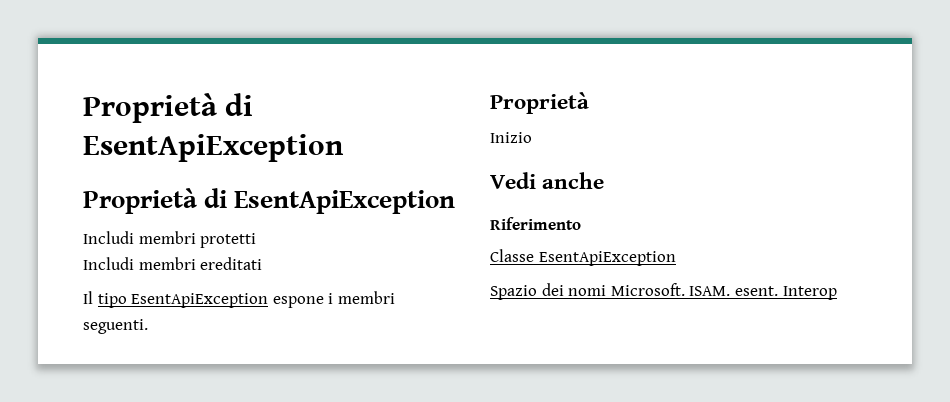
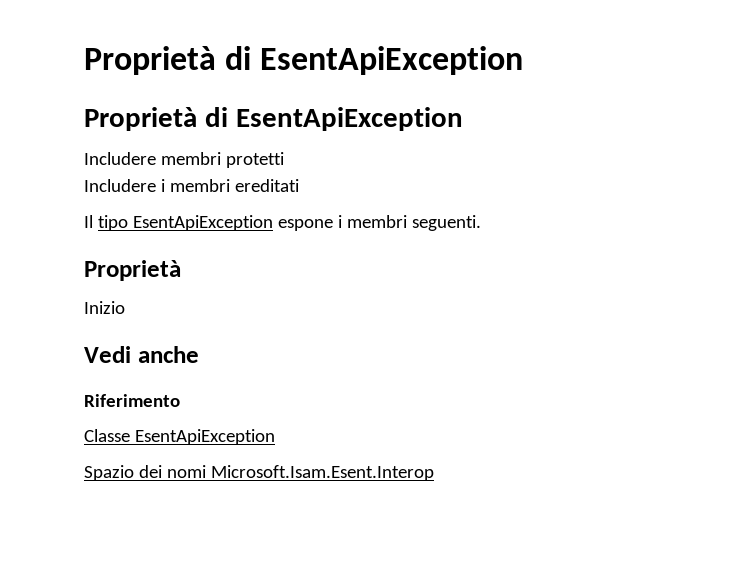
[83,231,134,244] Includi -> [84,152,156,165] Includere
[83,257,134,270] Includi -> [84,179,165,192] Includere i
[610,283,837,300] Microsoft. ISAM. esent. Interop -> [210,465,434,481] Microsoft.Isam.Esent.Interop

